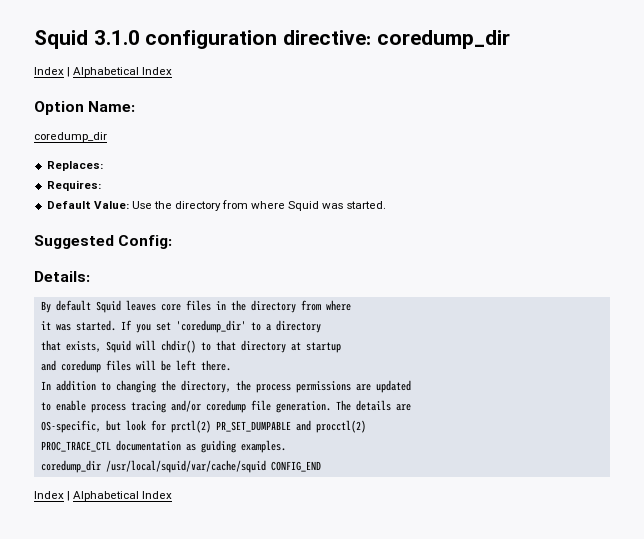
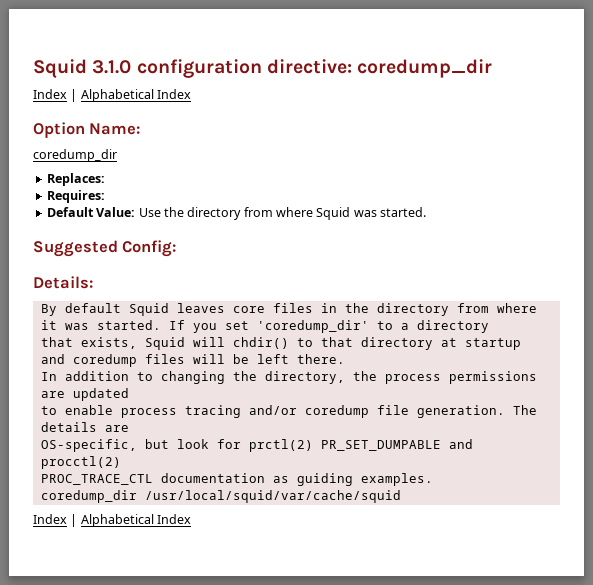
[270,461,321,472] CONFIG_END -> (401, 496) none

